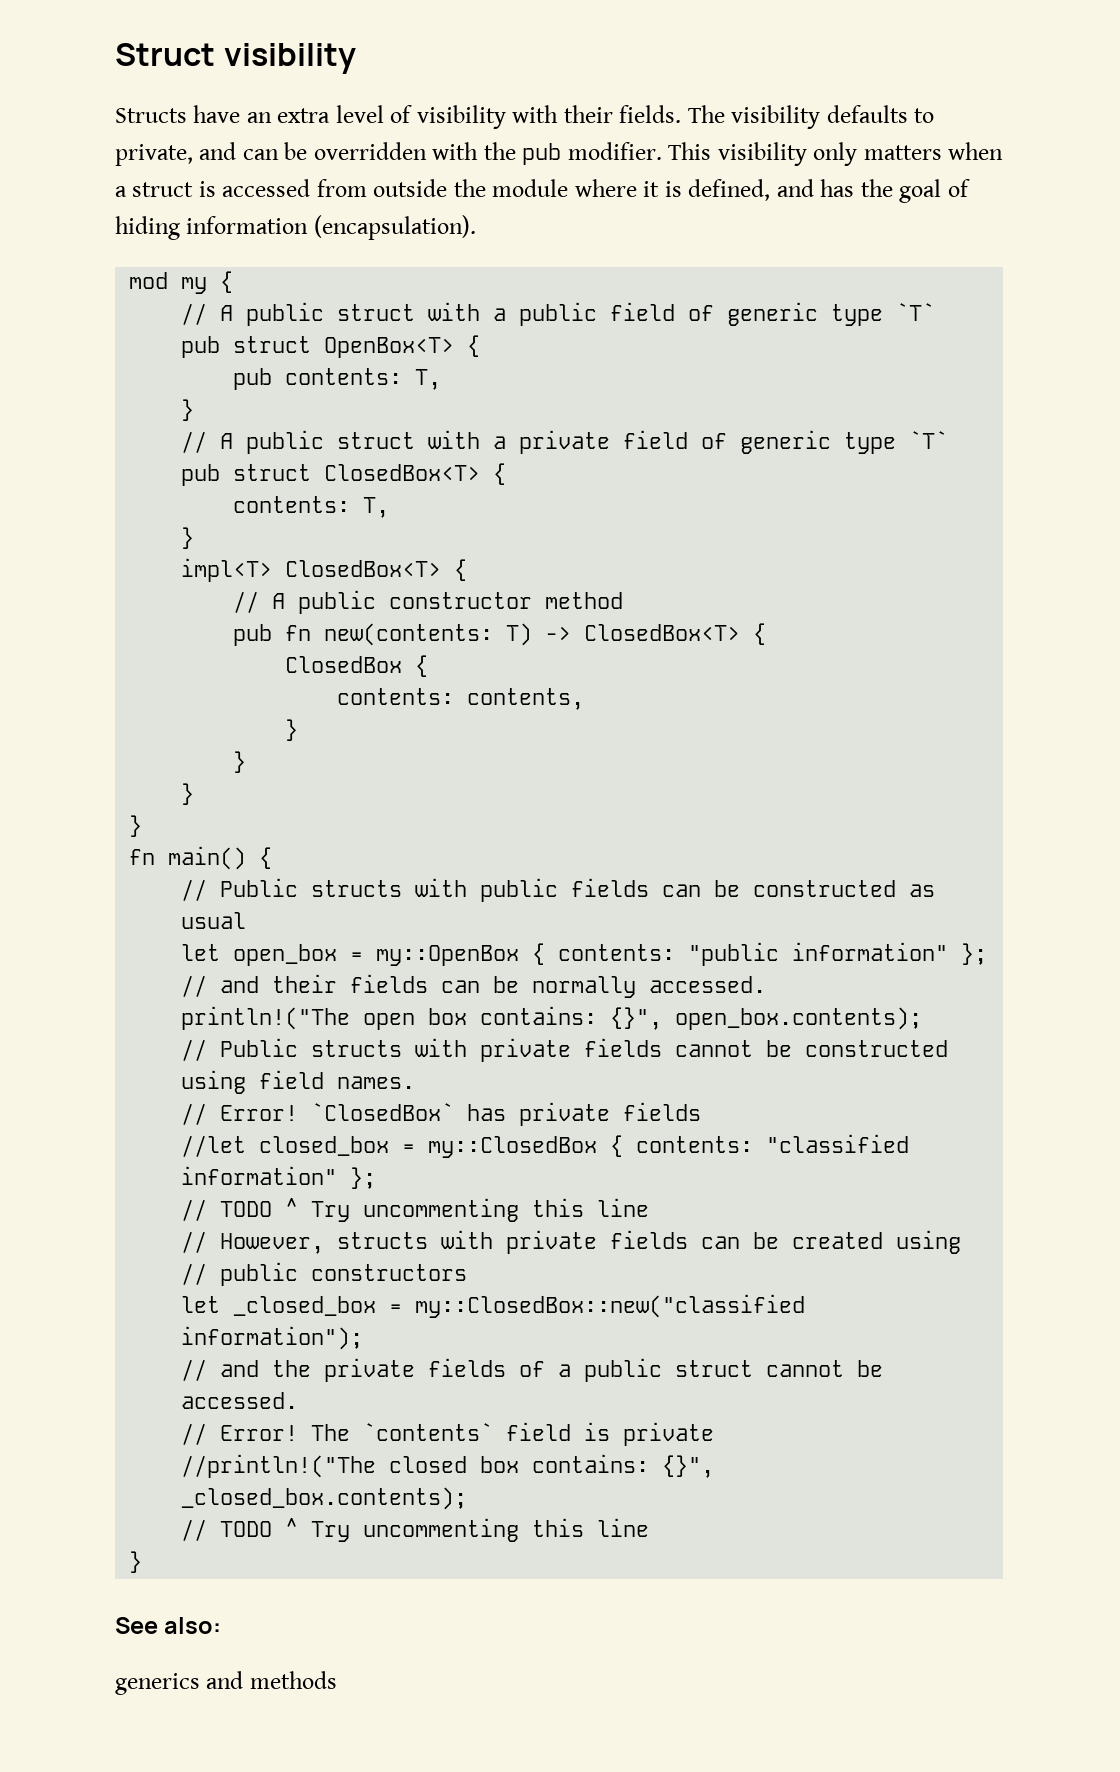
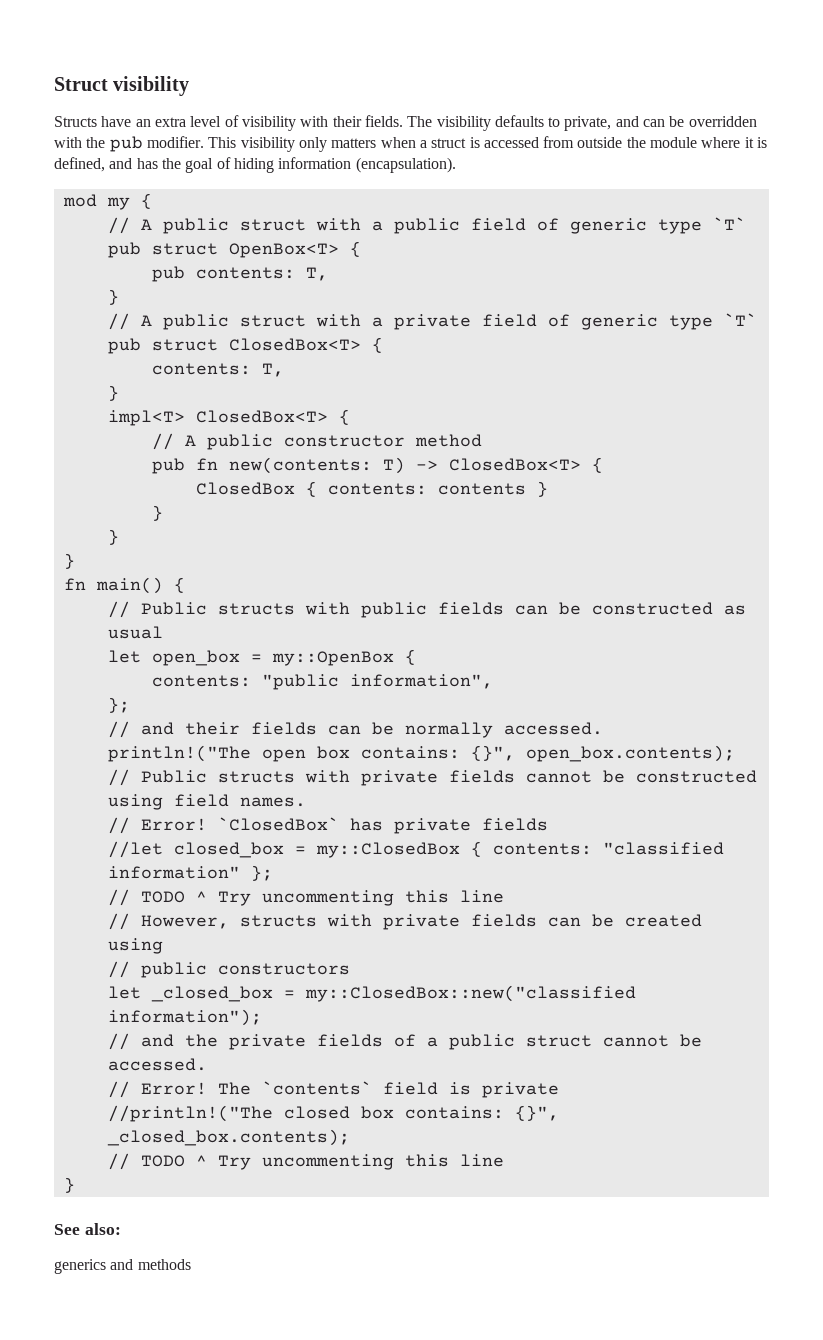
[337,688,585,710] // contents: contents, // -> [327,483,526,495] contents: contents
(546, 954) none -> (416, 657) //
[792,942,949,961] information" -> [349,674,493,689] information", //

